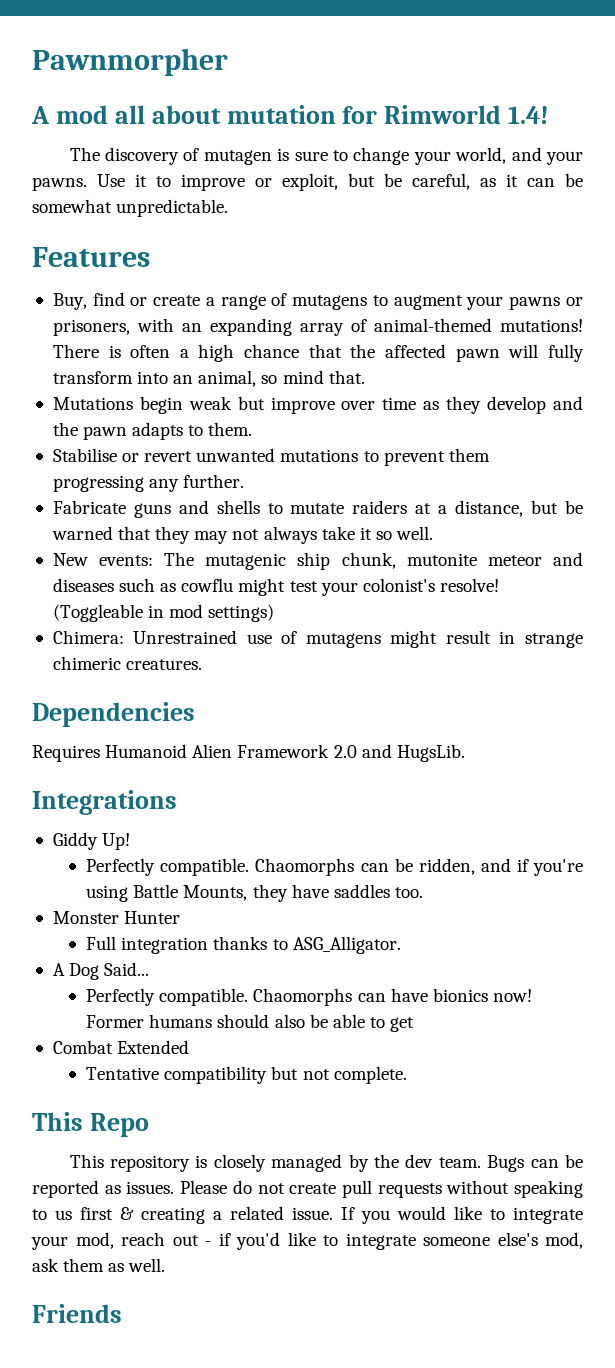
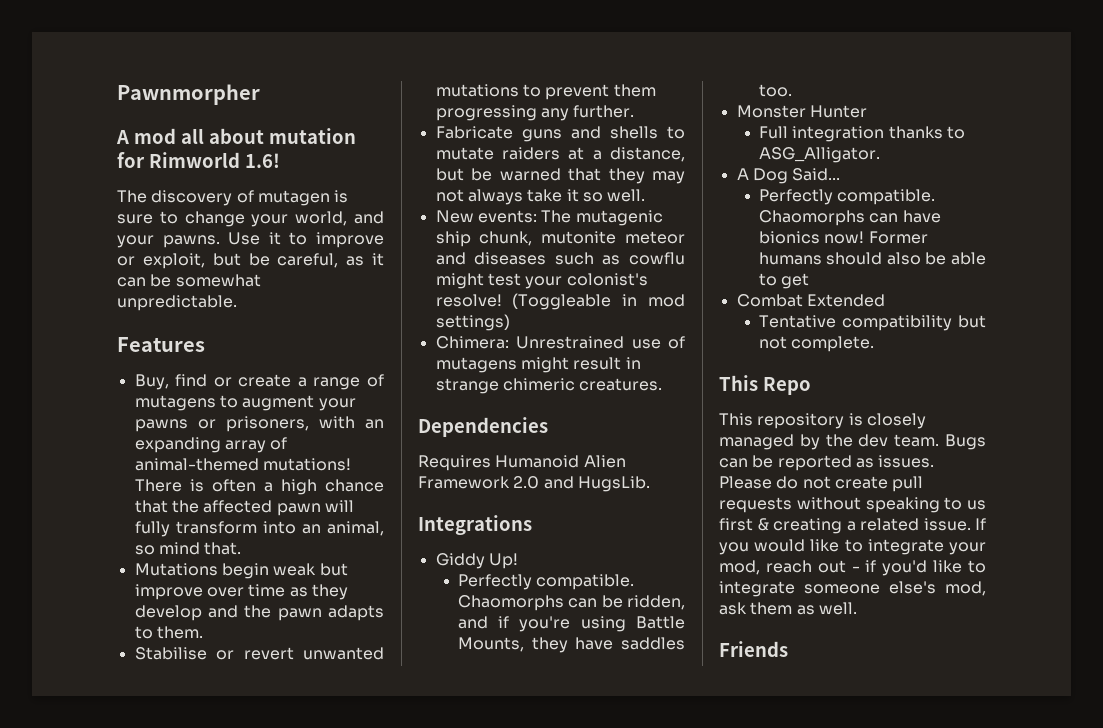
[508,106,550,124] 1.4! -> [244,153,280,168] 1.6!

